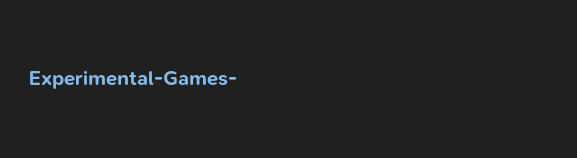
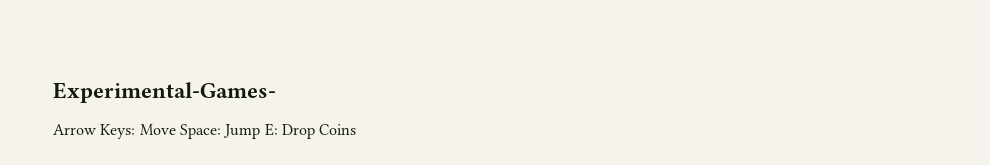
(237, 79) none -> [53,123,357,139] // Arrow Keys: Move Space: Jump E: Drop Coins

